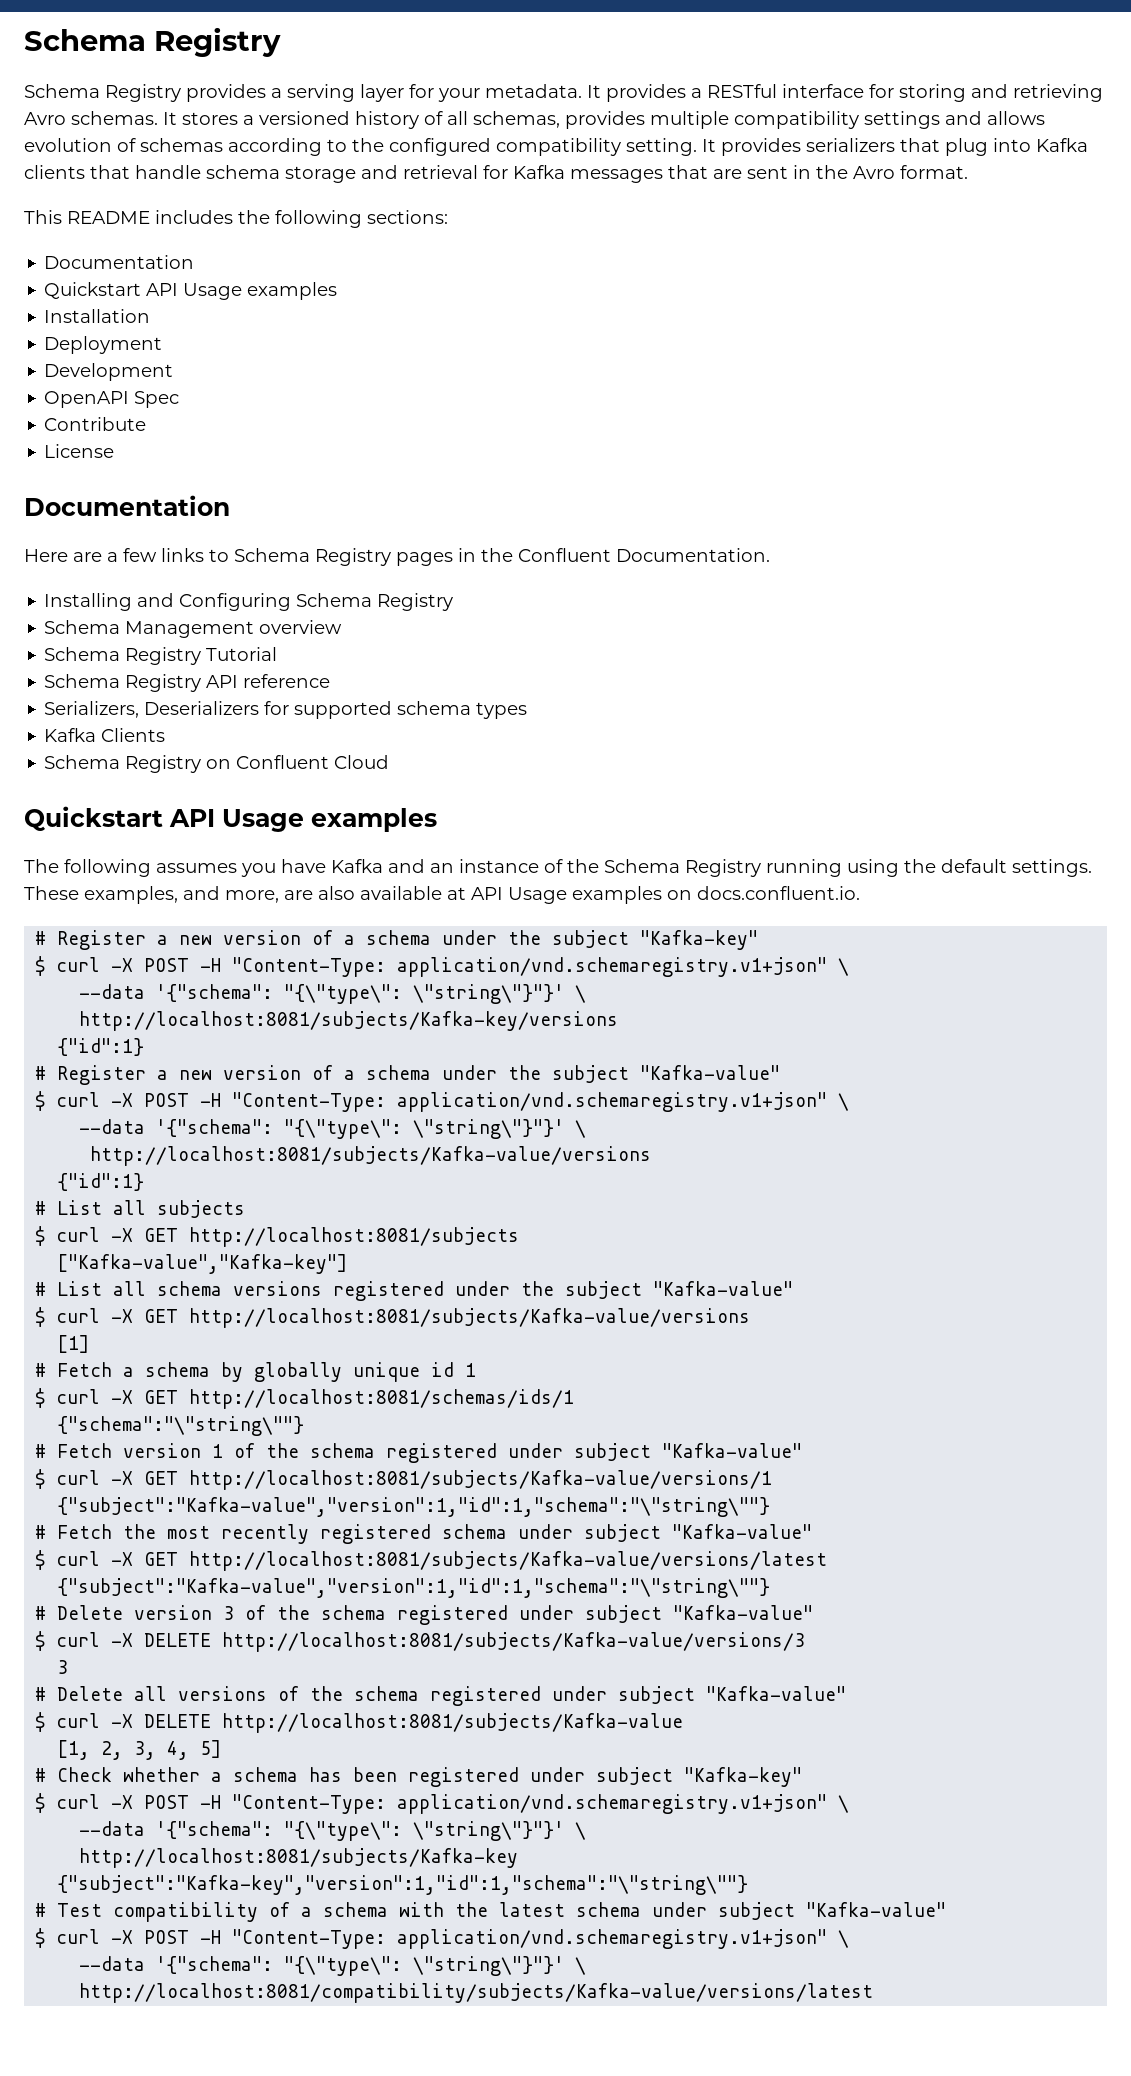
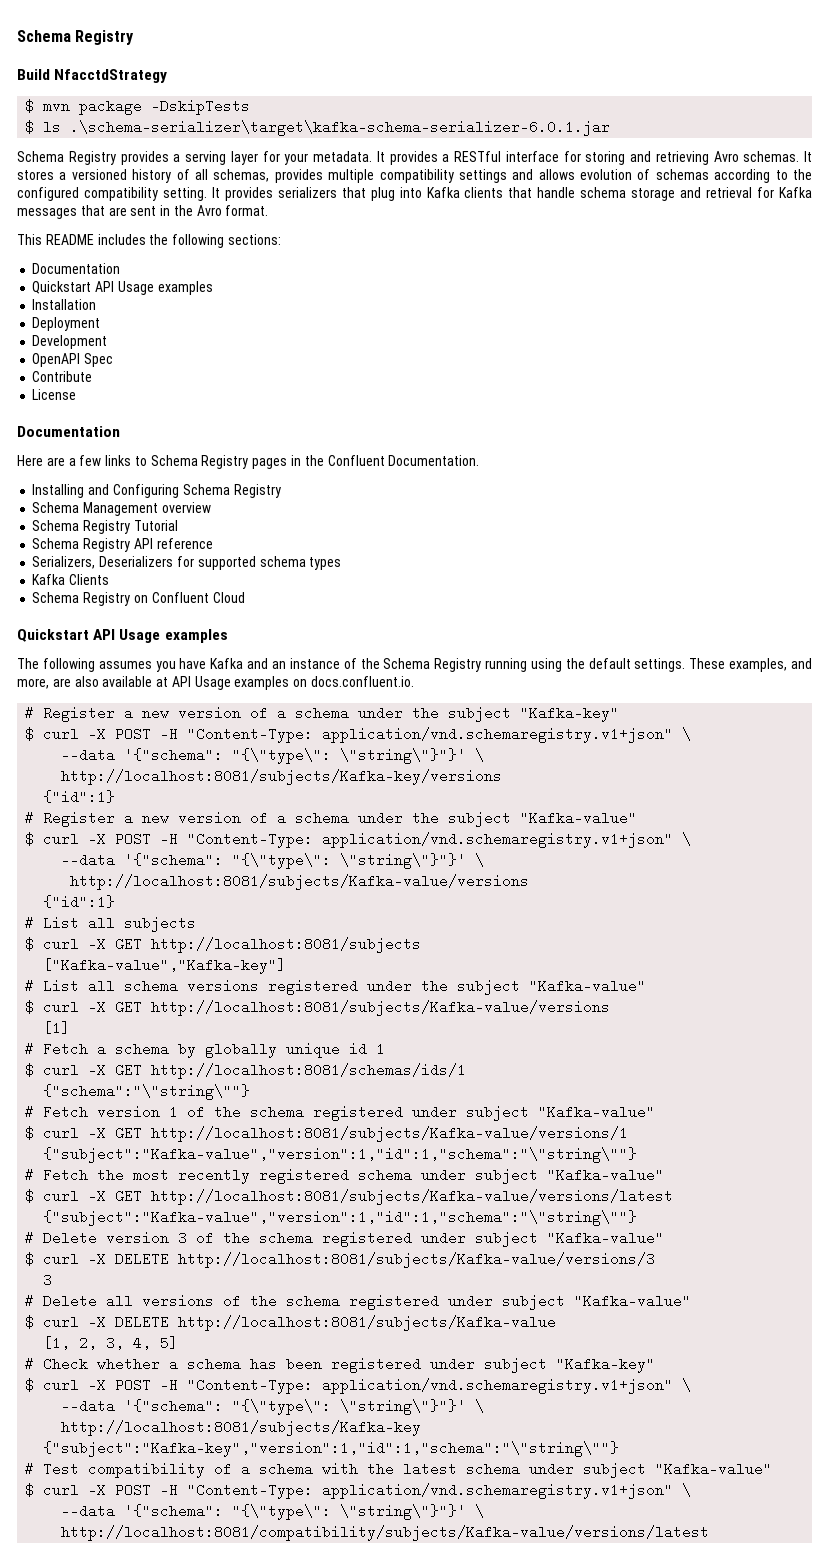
[24,27,281,57] Schema Registry -> [17,30,135,45] [17,69,168,83] [25,99,251,115] [25,120,611,136] Schema Registry // Build NfacctdStrategy // $ mvn package -DskipTests // $ ls .\schema-serializer\target\kafka-schema-serializer-6.0.1.jar

